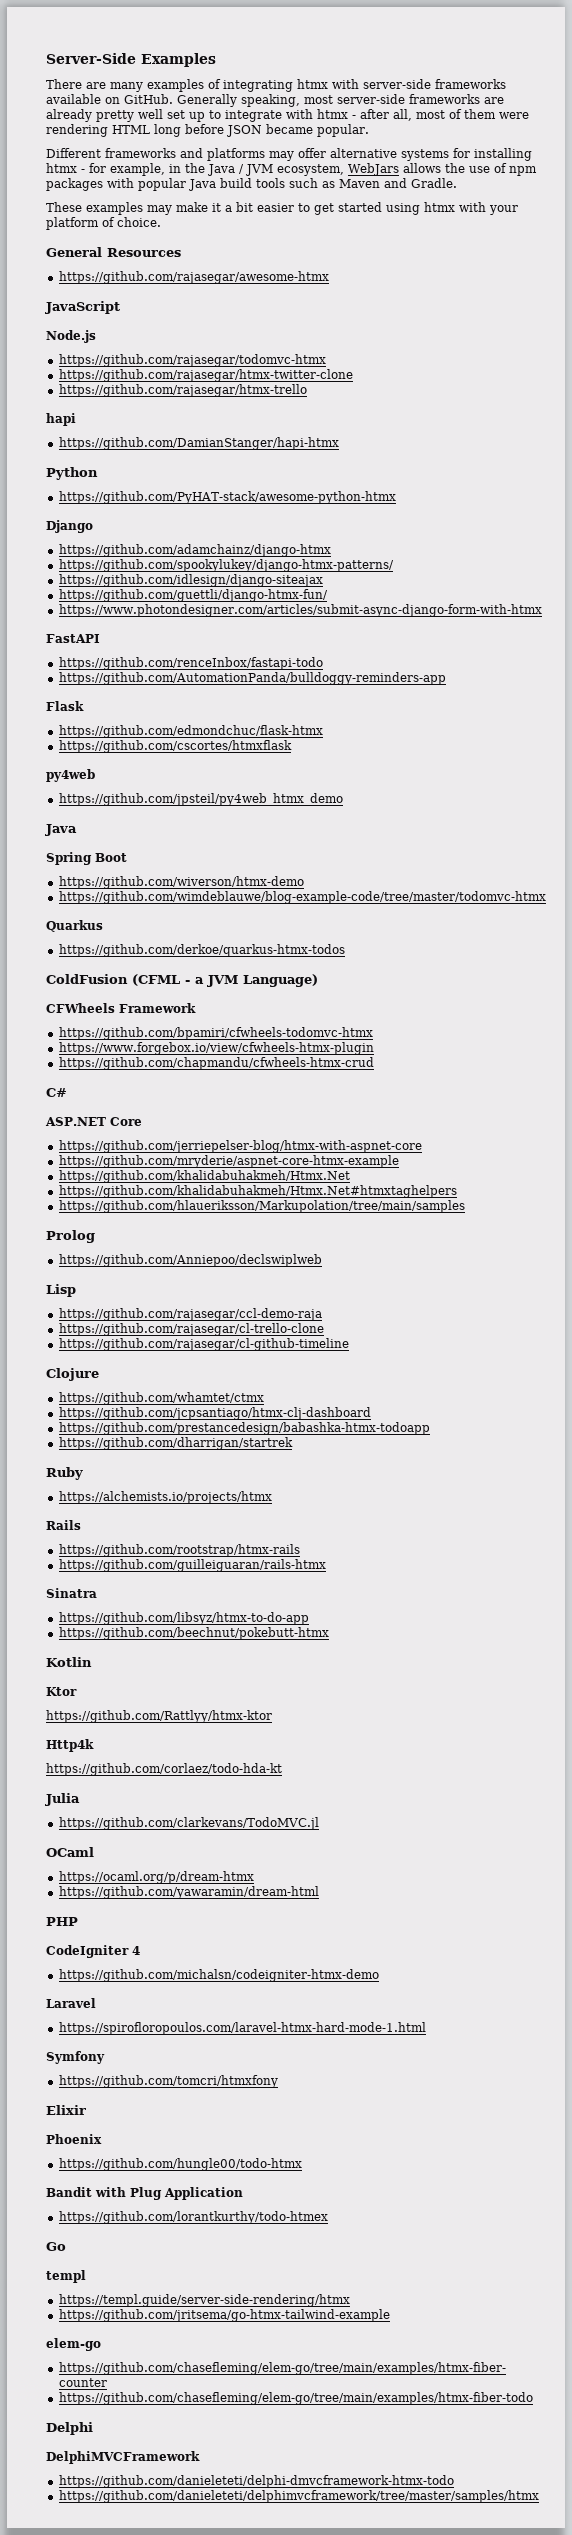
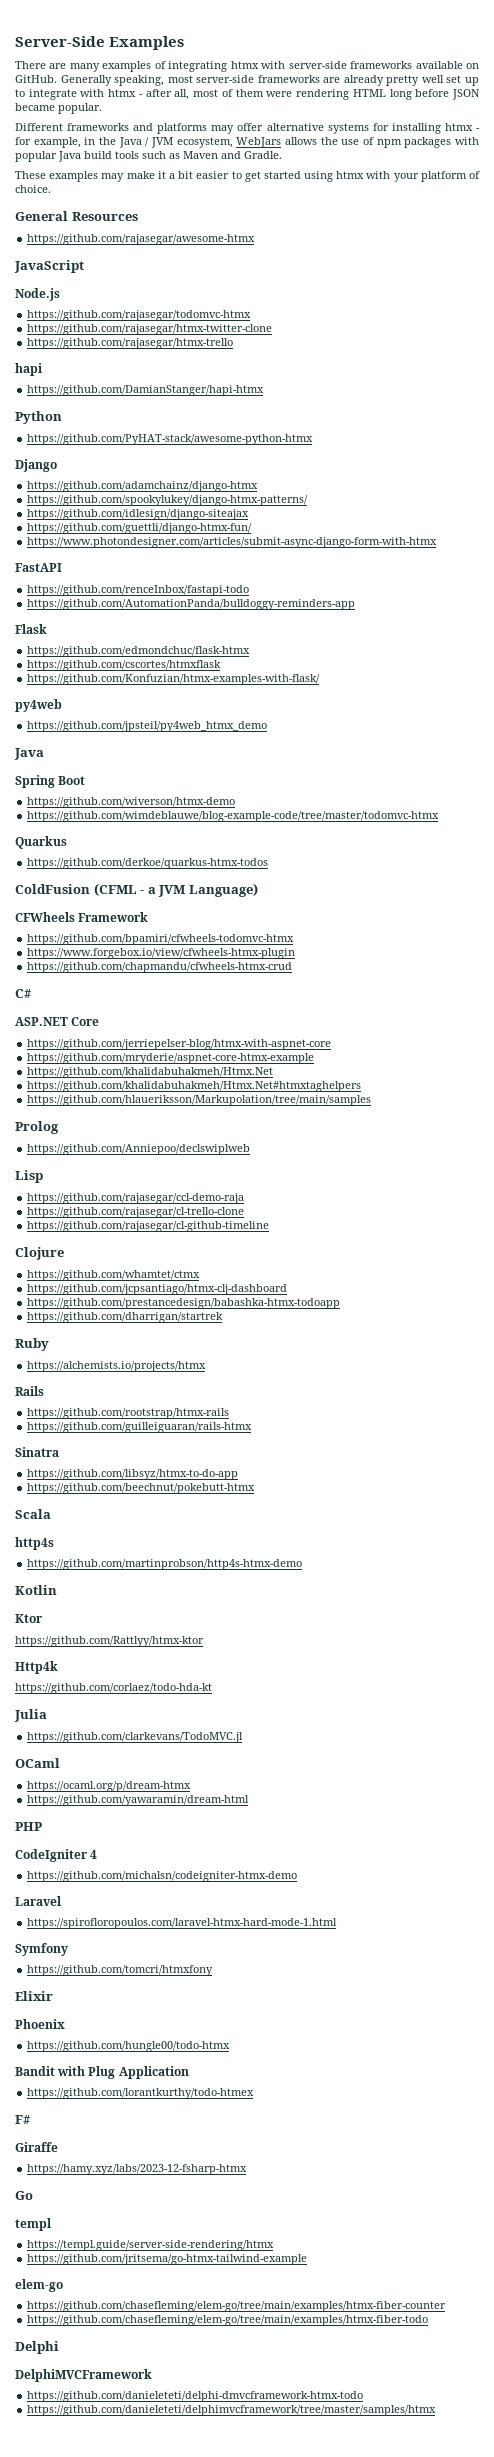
(292, 746) none -> [27,674,321,685] // https://github.com/Konfuzian/htmx-examples-with-flask/
(329, 1633) none -> [15,1509,51,1519] [15,1537,54,1550] [27,1559,303,1570] // Scala // http4s // https://github.com/martinprobson/http4s-htmx-demo
(328, 2217) none -> [15,2115,30,2124] [15,2142,58,2152] [27,2164,248,2175] // F# // Giraffe // https://hamy.xyz/labs/2023-12-fsharp-htmx

